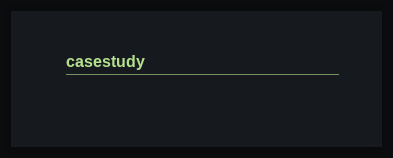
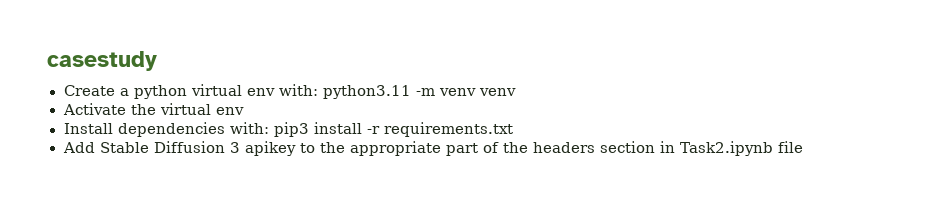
(145, 62) none -> [63,84,516,99] [62,103,244,115] [63,122,513,137] [62,141,804,156] // Create a python virtual env with: python3.11 -m venv venv // Activate the virtual env // Install dependencies with: pip3 install -r requirements.txt // Add Stable Diffusion 3 apikey to the appropriate part of the headers section in Task2.ipynb file

